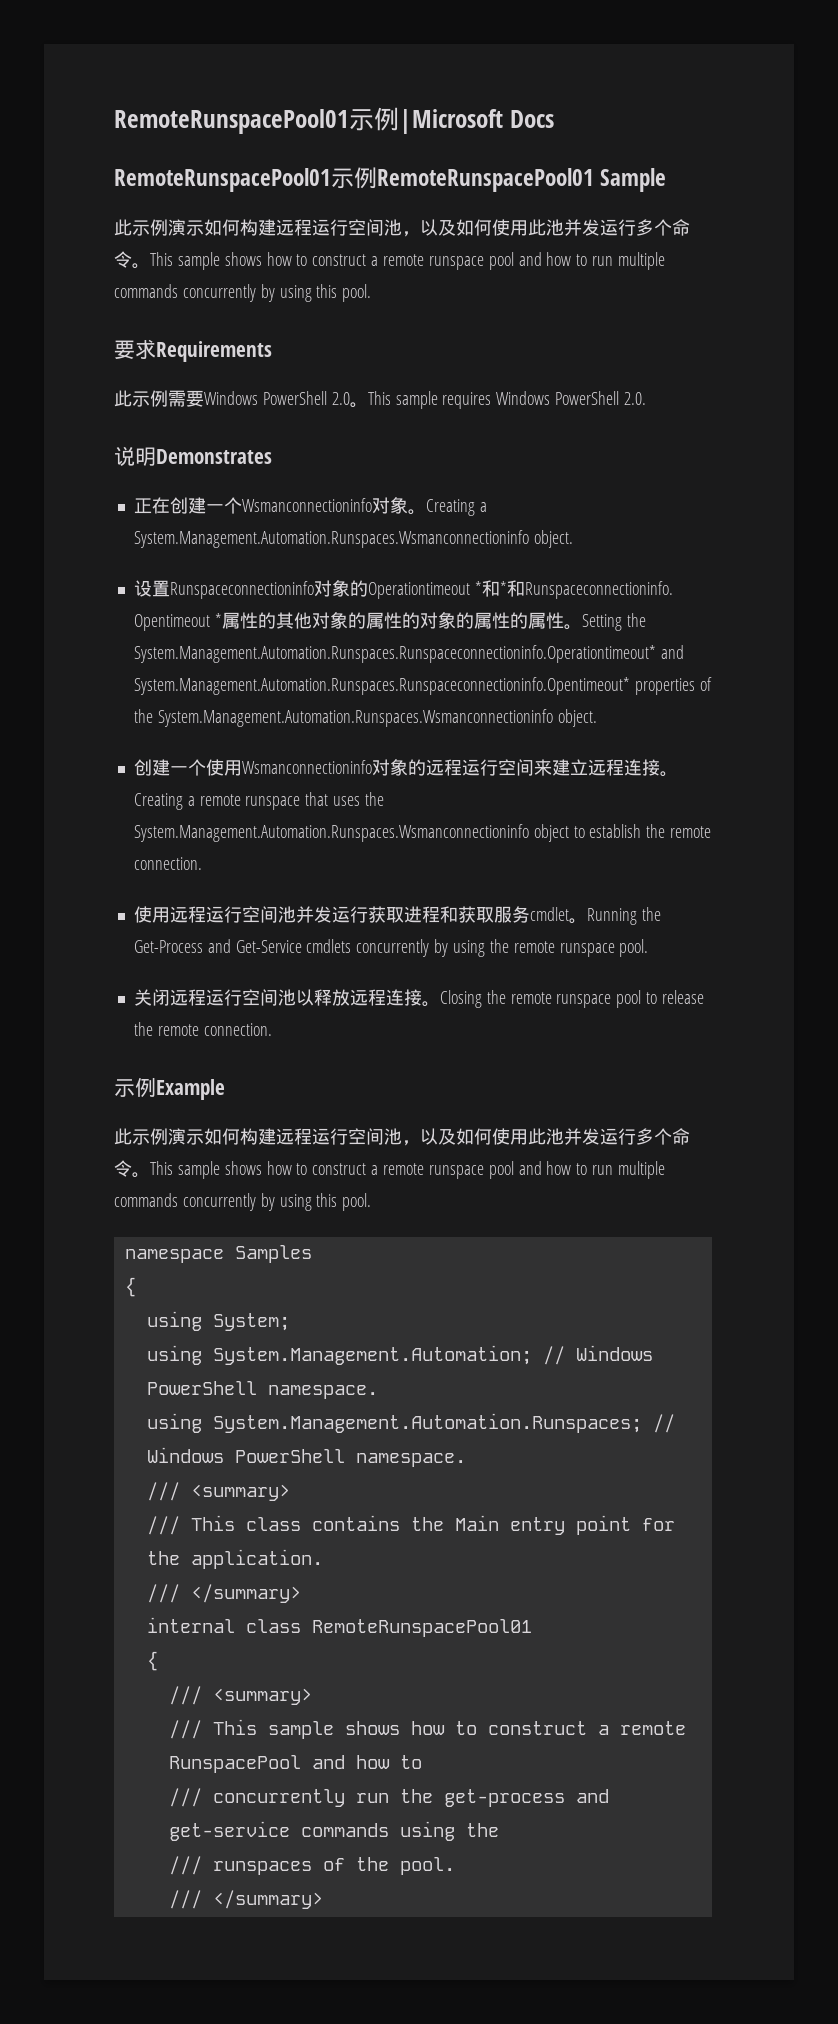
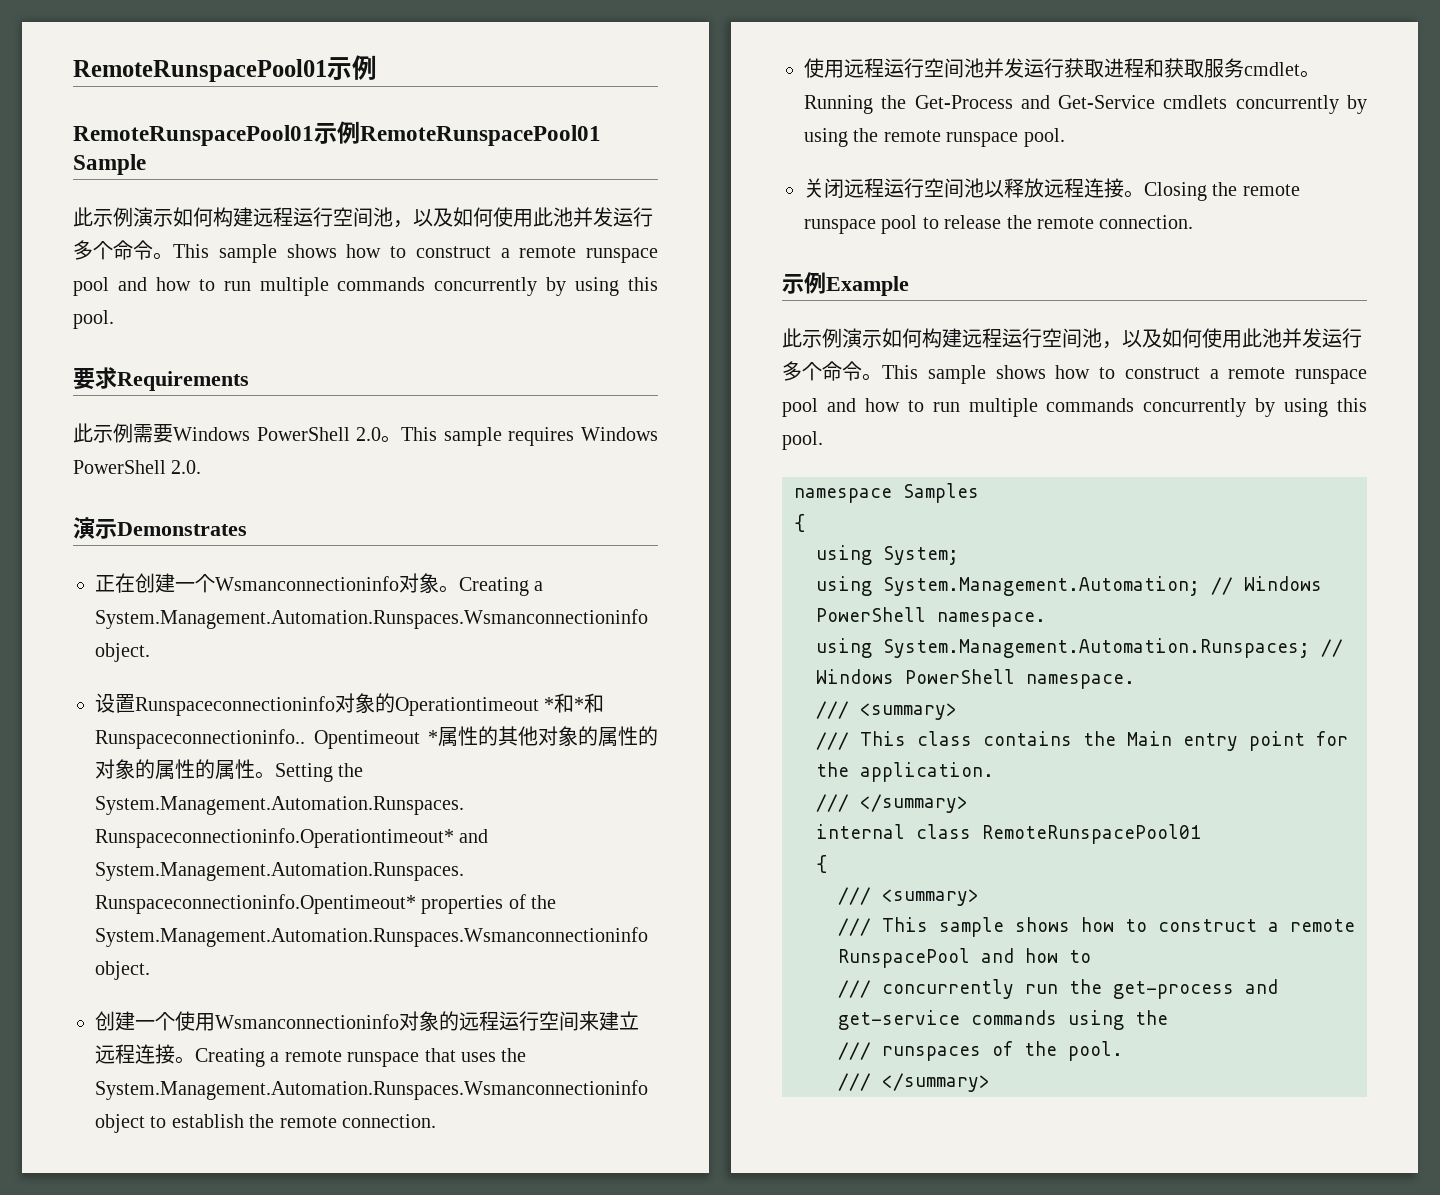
[114,107,554,134] RemoteRunspacePool01示例|Microsoft Docs -> [73,55,377,82] RemoteRunspacePool01示例
[114,446,156,466] 说明 -> [73,517,117,539] 演示
[524,581,673,599] Runspaceconnectioninfo. -> [95,729,305,749] Runspaceconnectioninfo..

